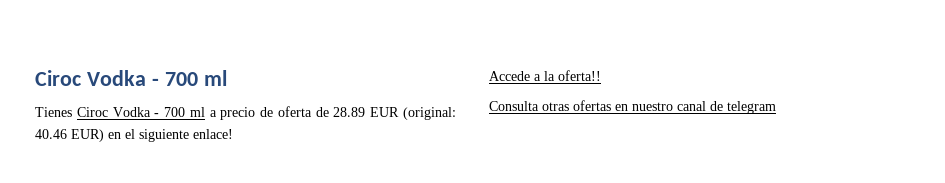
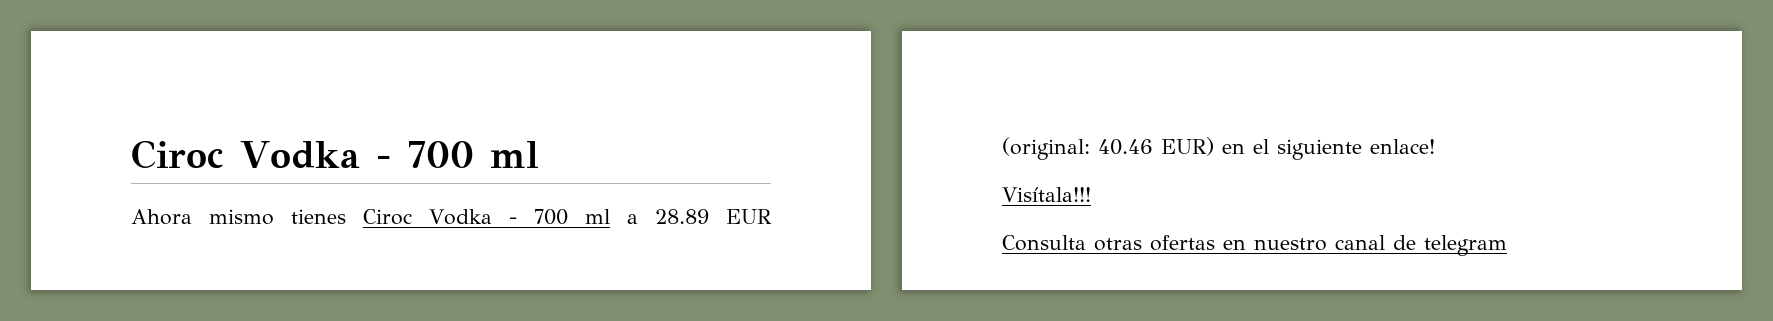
[35,107,72,117] Tienes -> [131,209,347,225] Ahora mismo tienes
[220,106,329,120] precio de oferta de -> (638, 219) none
[489,70,601,81] Accede a la oferta!! -> [1002,187,1091,202] Visítala!!!

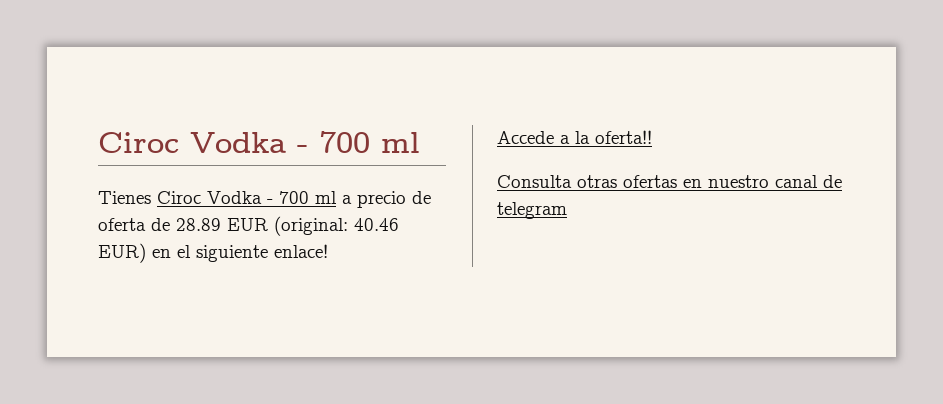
[131,209,347,225] Ahora mismo tienes -> [98,191,151,204] Tienes
(638, 219) none -> [357,191,431,208] [98,218,170,231] precio de oferta de
[1002,187,1091,202] Visítala!!! -> [497,130,652,144] Accede a la oferta!!

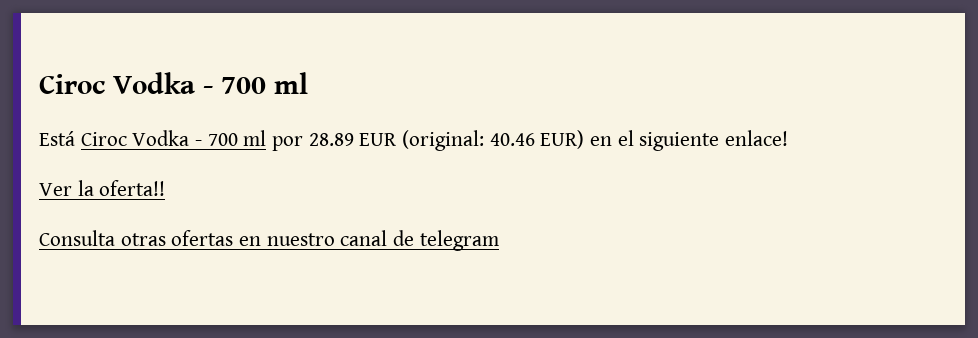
[98,191,431,208] [98,218,170,231] Tienes Ciroc Vodka - 700 ml a precio de oferta de -> [39,130,304,151] Está Ciroc Vodka - 700 ml por
[497,131,570,144] Accede a -> [39,183,72,196] Ver

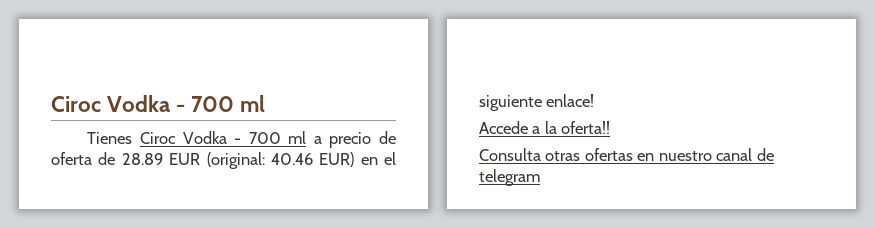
[39,130,304,151] Está Ciroc Vodka - 700 ml por -> [87,131,397,148] [51,152,116,165] Tienes Ciroc Vodka - 700 ml a precio de oferta de
[39,183,72,196] Ver -> [479,121,541,134] Accede a

